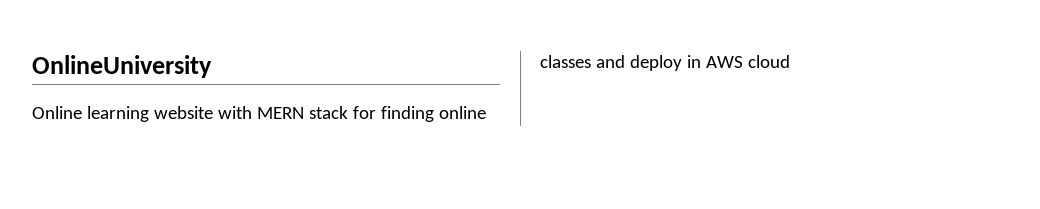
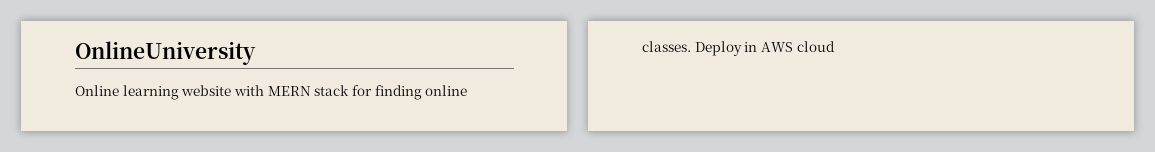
[540,55,682,71] classes and deploy -> [642,41,742,56] classes. Deploy

